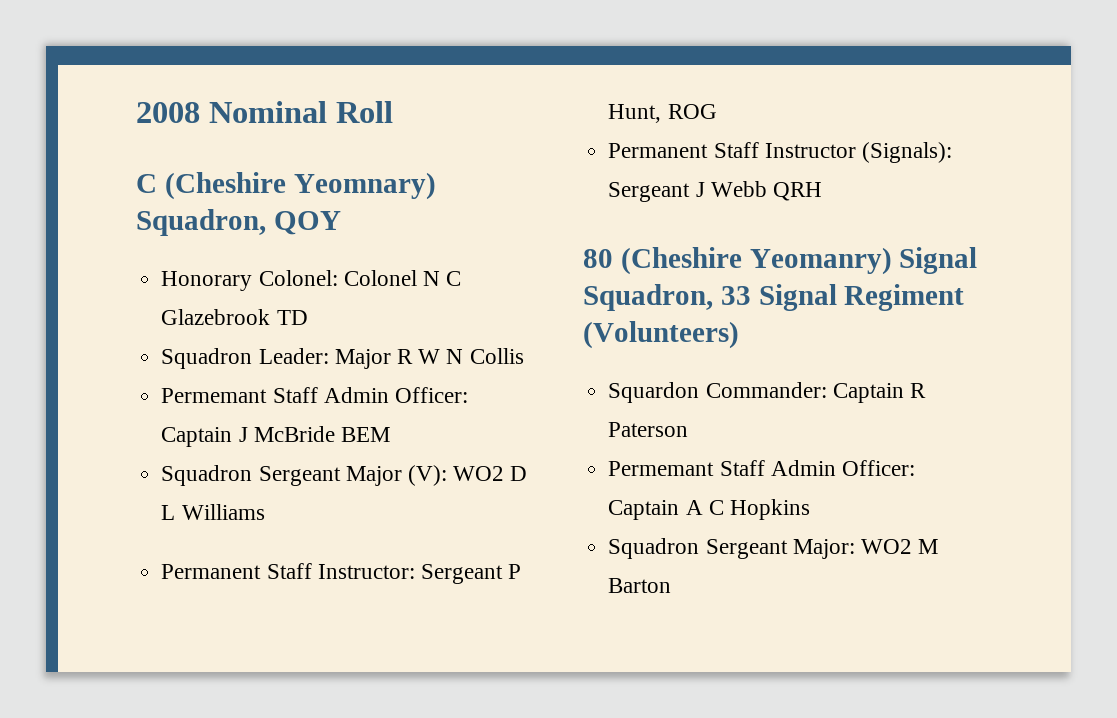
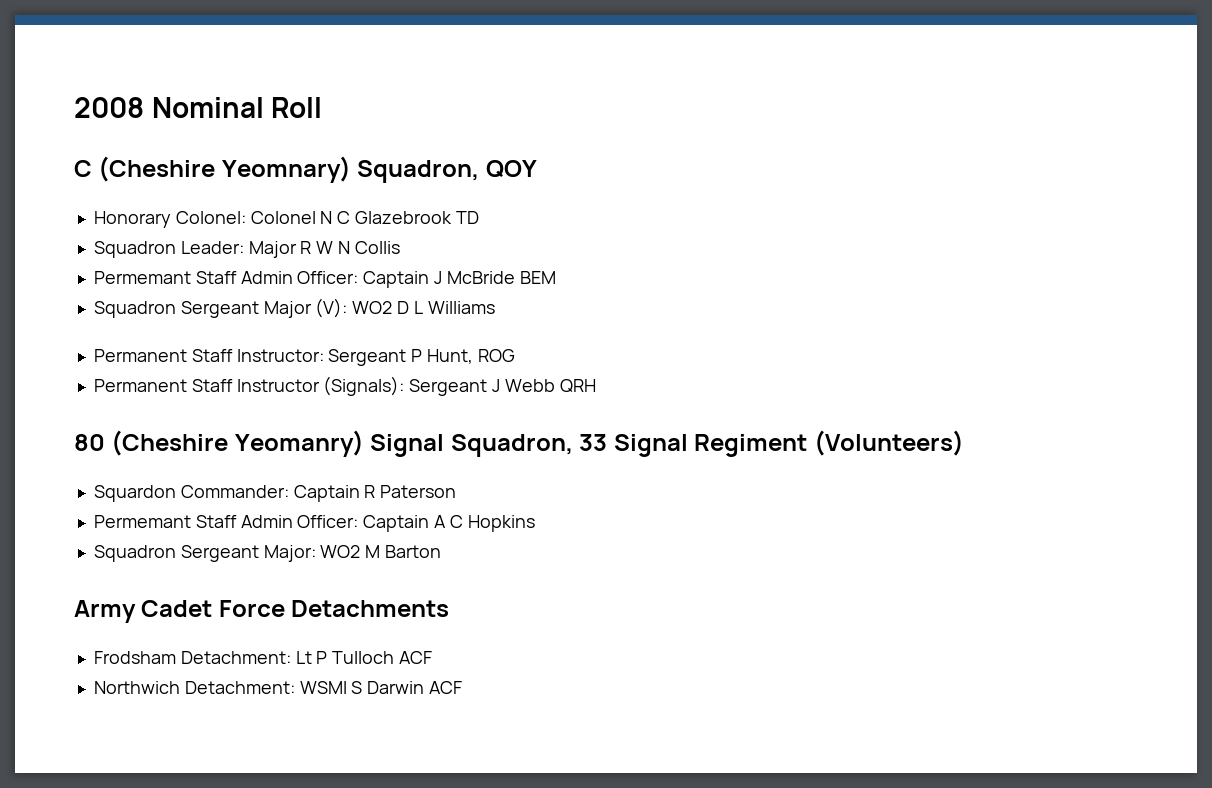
(672, 585) none -> [74,600,450,623] [93,651,433,664] [93,681,463,694] // Army Cadet Force Detachments // Frodsham Detachment: Lt P Tulloch ACF // Northwich Detachment: WSMI S Darwin ACF

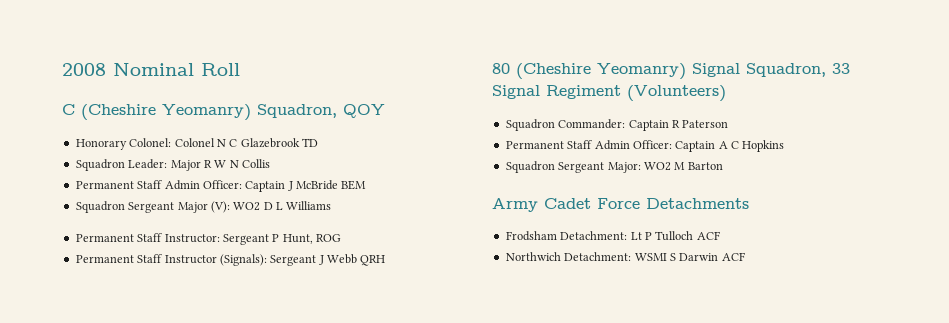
[221,156,351,183] Yeomnary) -> [162,104,251,121] Yeomanry)
[93,271,191,284] Permemant -> [75,181,134,189] Permanent
[93,485,176,502] Squardon -> [505,119,555,131] Squadron
[93,515,191,528] Permemant -> [505,141,564,149] Permanent

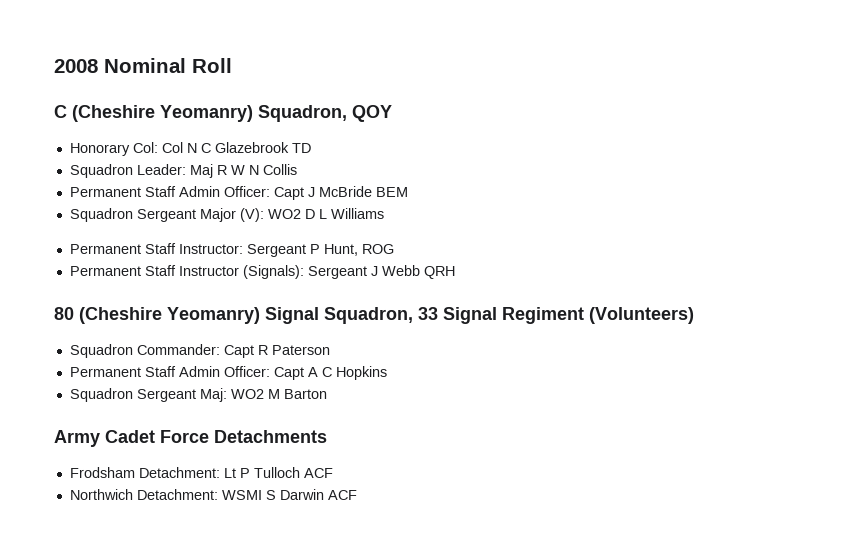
[129,138,215,147] Colonel: Colonel -> [132,142,183,153] Col: Col
[170,160,201,171] Major -> [189,164,213,178] Maj
[245,181,286,192] Captain -> [273,187,304,200] Capt
[628,120,669,131] Captain -> [223,345,254,358] Capt
[675,141,716,152] Captain -> [273,367,304,380] Capt
[607,162,641,173] Major: -> [199,388,227,402] Maj:

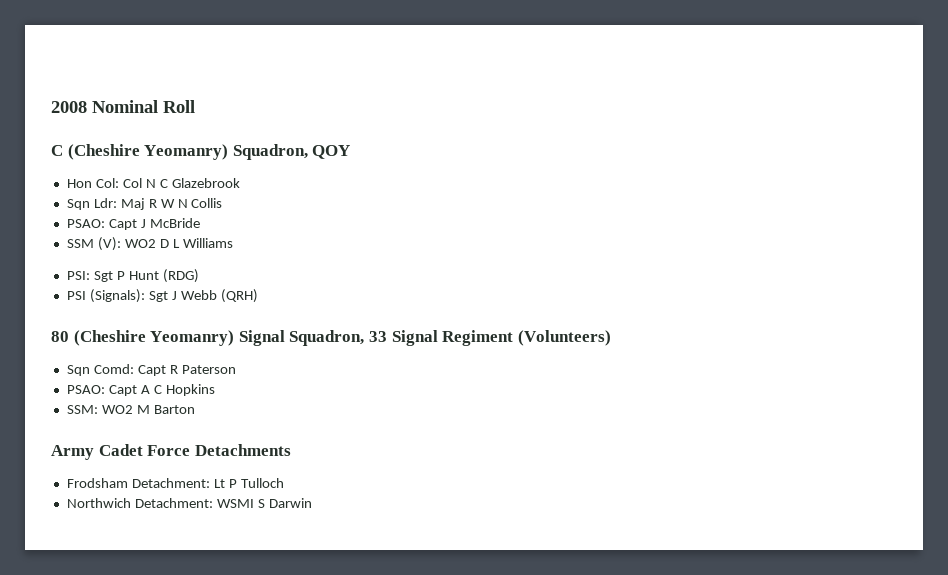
[69,143,130,156] Honorary -> [66,179,92,188] Hon
[291,143,311,153] [69,164,186,178] TD // Squadron Leader: -> [66,198,117,210] // Sqn Ldr:
[69,186,270,197] Permanent Staff Admin Officer: -> [66,219,105,228] PSAO:
[375,187,408,197] [69,208,236,222] BEM // Squadron Sergeant Major -> [66,239,94,248] // SSM
[69,243,394,257] [69,265,367,279] Permanent Staff Instructor: Sergeant P Hunt, ROG // Permanent Staff Instructor (Signals): Sergeant -> [66,269,199,283] [66,289,168,303] PSI: Sgt P Hunt (RDG) // PSI (Signals): Sgt
[423,266,455,279] QRH -> [220,289,258,303] (QRH)
[69,344,220,358] Squadron Commander: -> [66,364,134,376] Sqn Comd:
[69,366,270,377] Permanent Staff Admin Officer: -> [66,385,105,394] PSAO:
[69,388,227,402] Squadron Sergeant Maj: -> [66,405,98,414] SSM:
[303,468,333,478] ACF -> (284, 483) none
[327,490,357,500] ACF -> (312, 503) none

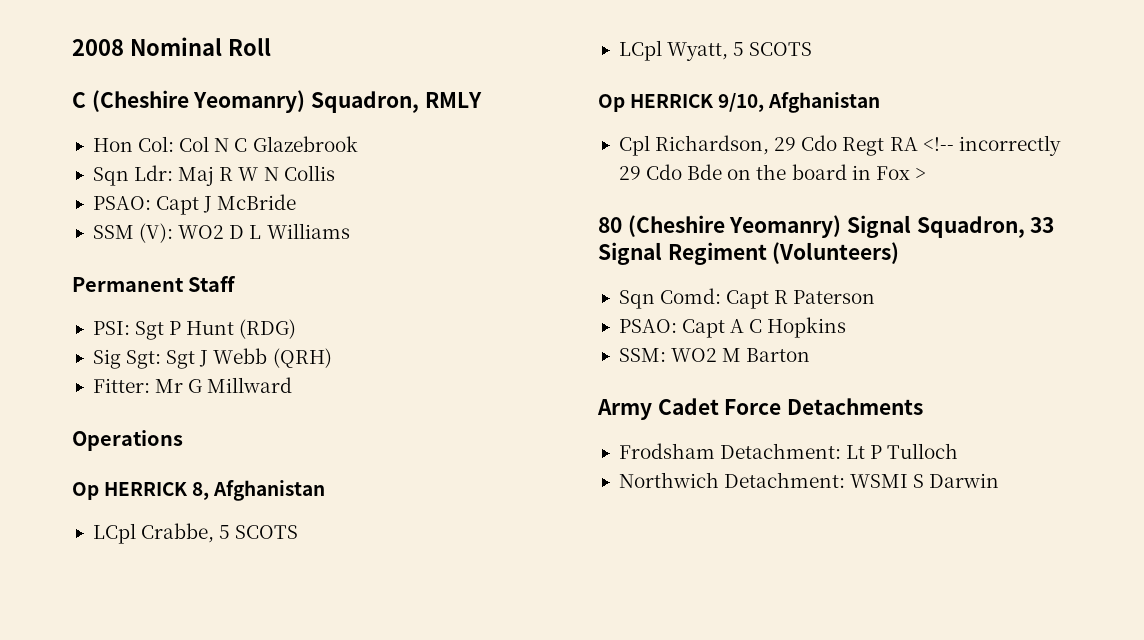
[312,145,351,159] QOY -> [424,92,482,108] RMLY
(233, 243) none -> [72,276,237,292] // Permanent Staff
[66,289,145,303] PSI (Signals): -> [92,349,162,369] Sig Sgt:
(258, 296) none -> [92,377,293,393] [72,430,183,451] [72,480,326,501] [92,523,299,544] [618,40,813,61] [598,92,881,113] [618,135,1061,156] [618,164,926,180] // Fitter: Mr G Millward // Operations // Op HERRICK 8, Afghanistan // LCpl Crabbe, 5 SCOTS // LCpl Wyatt, 5 SCOTS // Op HERRICK 9/10, Afghanistan // Cpl Richardson, 29 Cdo Regt RA <!-- incorrectly 29 Cdo Bde on the board in Fox >

